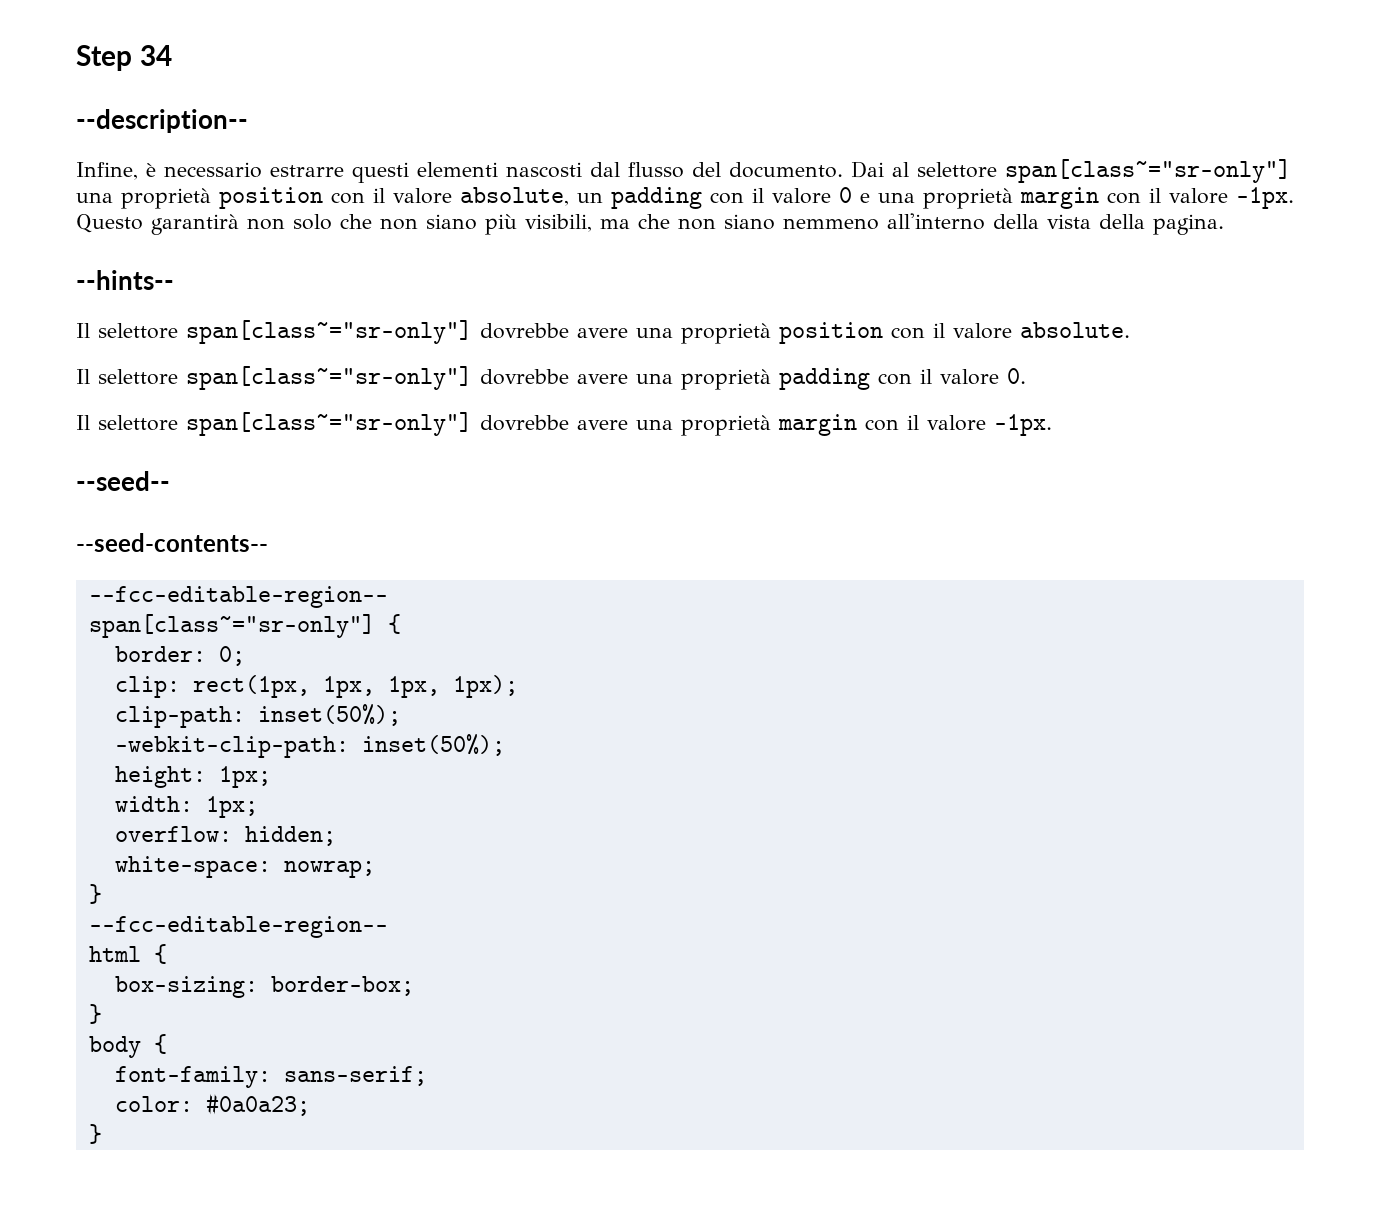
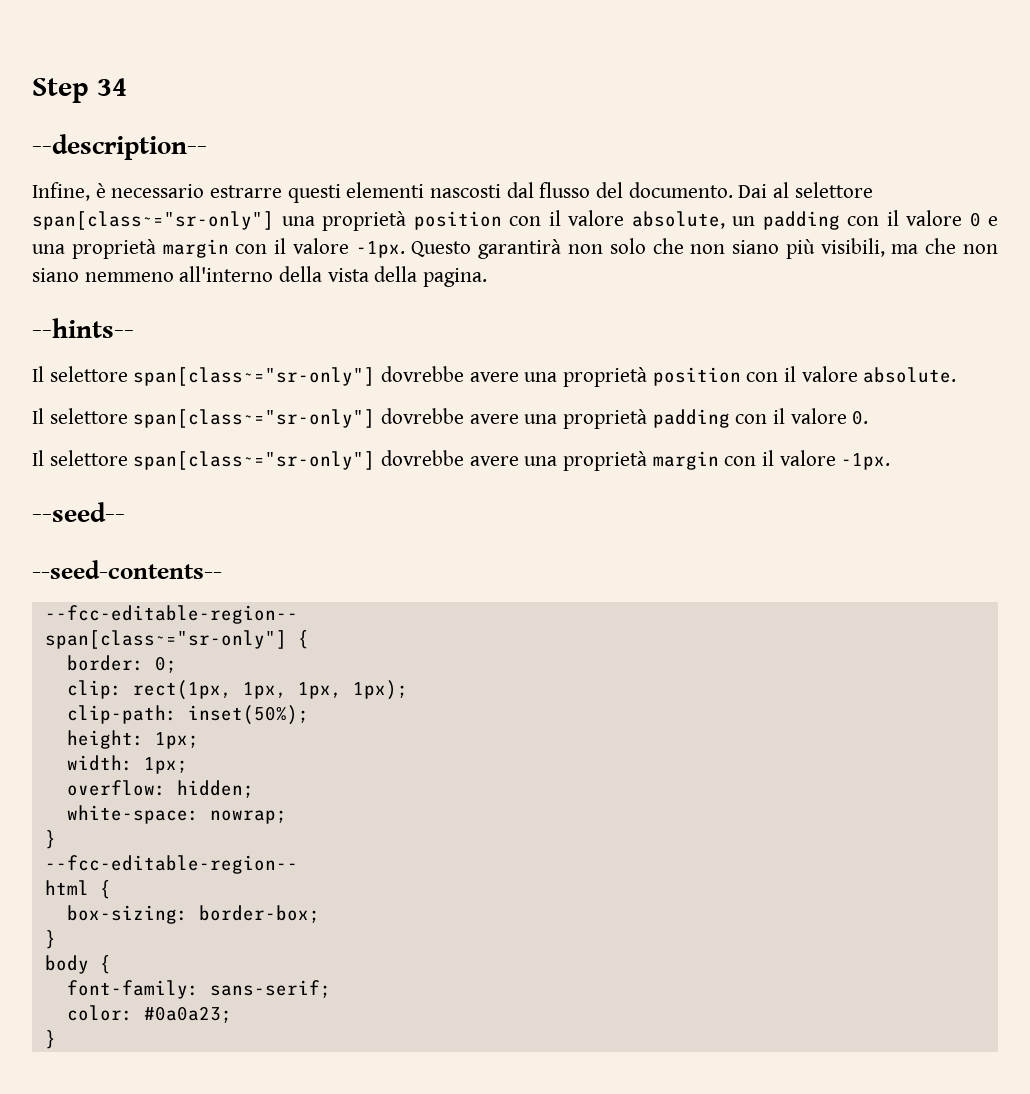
[114,734,505,758] // -webkit-clip-path: inset(50%); -> (309, 715) none

